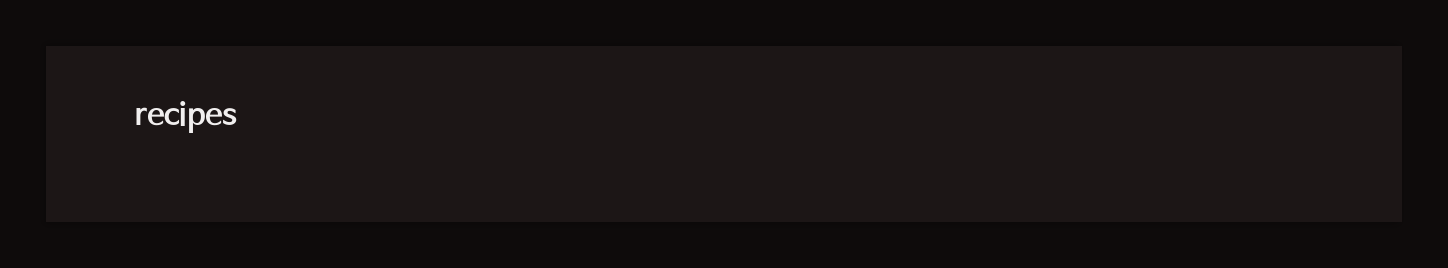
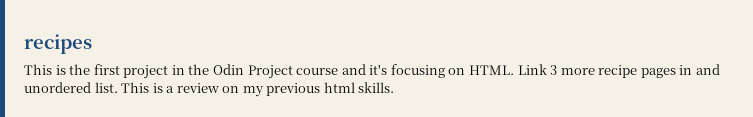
(237, 117) none -> [24,64,720,79] [24,82,395,97] // This is the first project in the Odin Project course and it's focusing on HTML. Link 3 more recipe pages in and unordered list. This is a review on my previous html skills.

